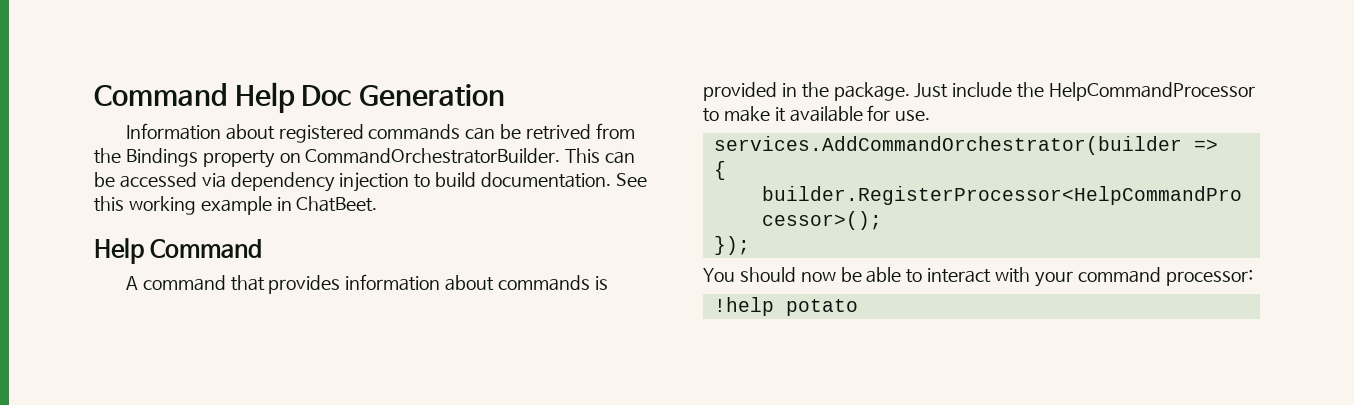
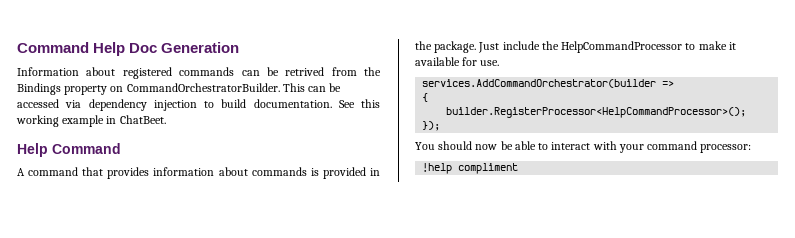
[785,299,858,316] potato -> [458,163,519,174] compliment

